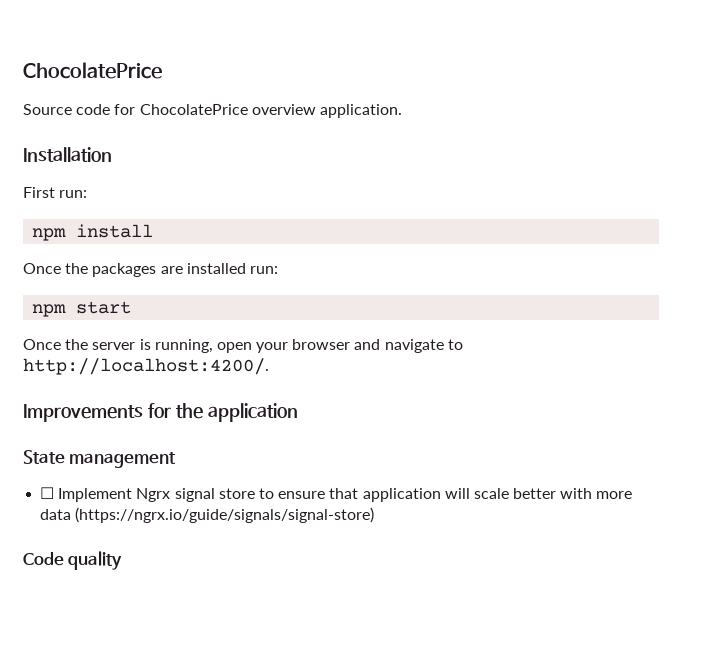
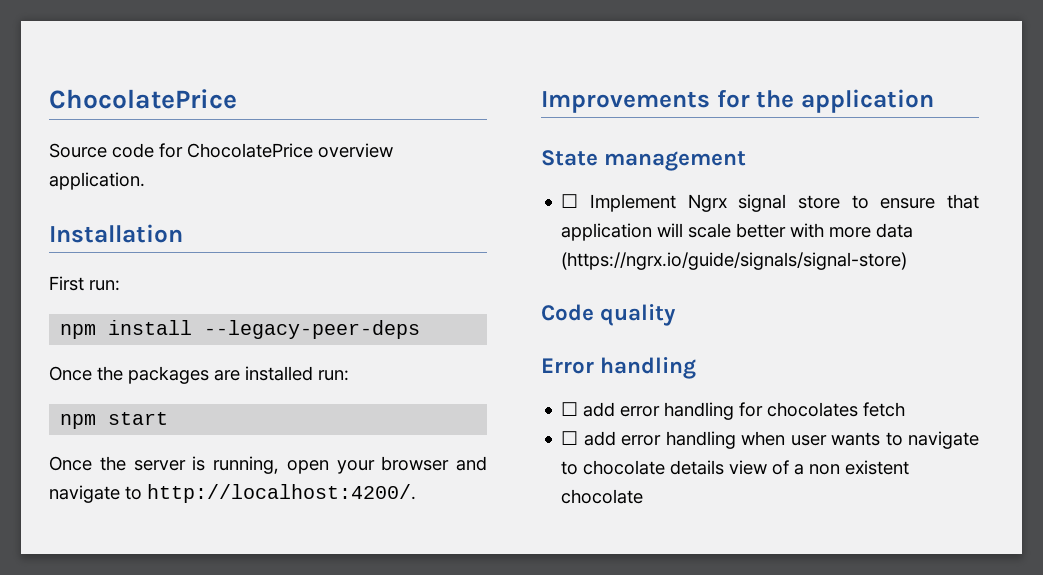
(154, 231) none -> [204,320,421,339] --legacy-peer-deps
(123, 560) none -> [541,357,697,379] [561,402,906,420] [561,431,979,449] [561,460,910,475] [561,489,644,504] // Error handling // ☐ add error handling for chocolates fetch // ☐ add error handling when user wants to navigate to chocolate details view of a non existent chocolate

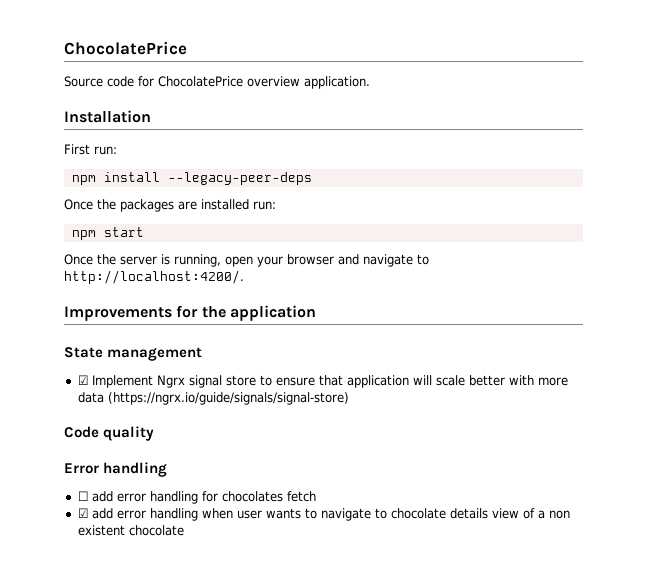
[561,194,579,208] ☐ -> [77,375,88,385] ☑
[561,431,579,445] ☐ -> [77,508,88,518] ☑

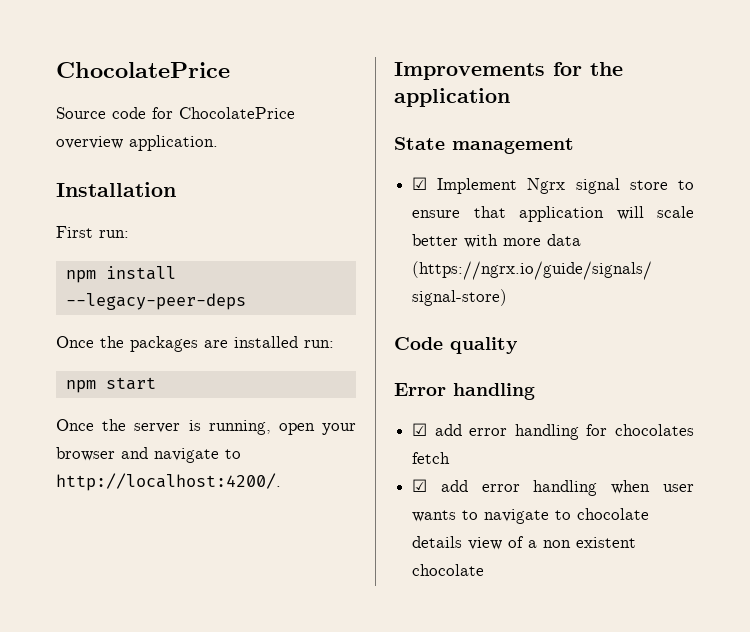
[77,491,88,501] ☐ -> [412,423,428,436] ☑

